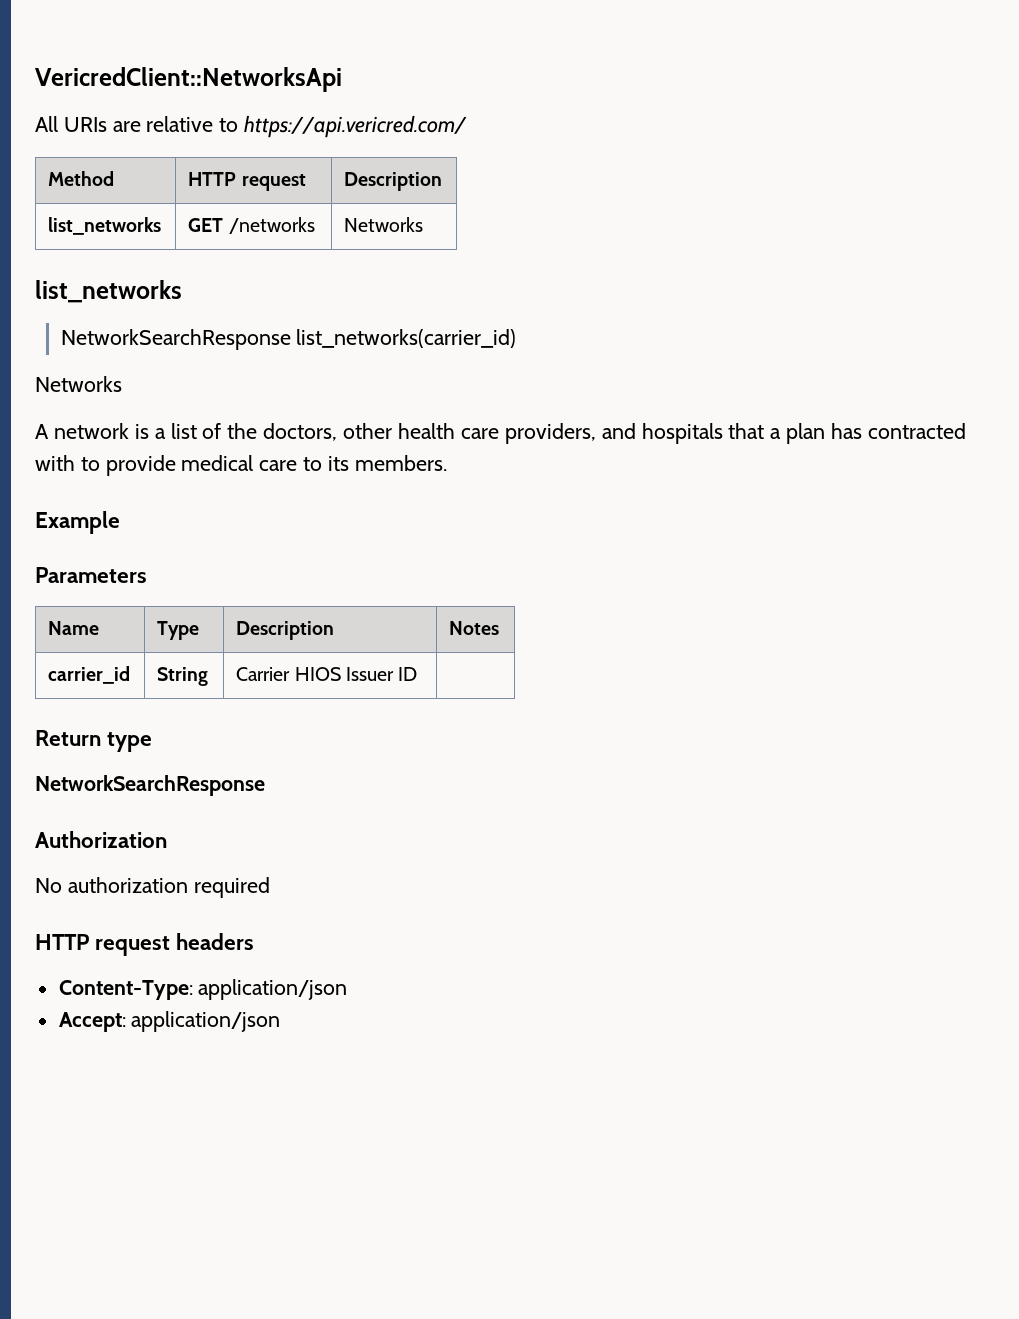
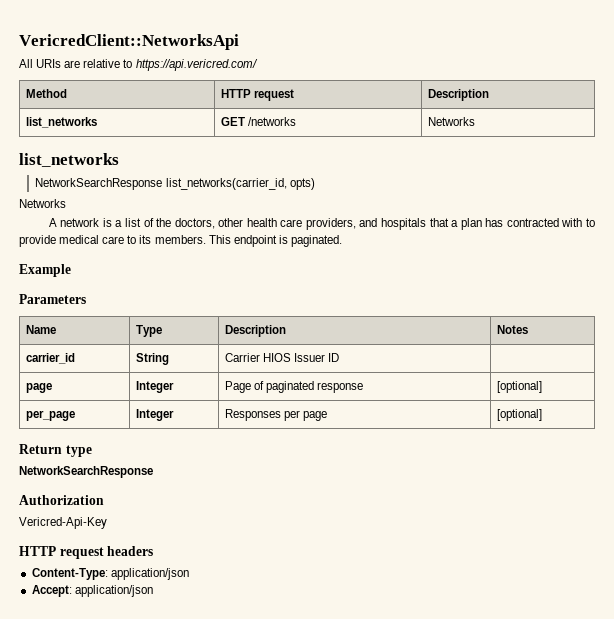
[296,329,517,348] list_networks(carrier_id) -> [165,178,315,190] list_networks(carrier_id, opts)
(447, 463) none -> [208,235,342,247] This endpoint is paginated.
(418, 674) none -> [25,383,52,393] [135,381,174,393] [224,381,363,393] [496,381,542,393] [25,410,75,421] [135,409,174,421] [224,409,327,421] [496,409,542,421] // page | Integer | Page of paginated response | [optional] // per_page | Integer | Responses per page | [optional]
[35,877,270,898] No authorization required -> [19,517,107,529] Vericred-Api-Key

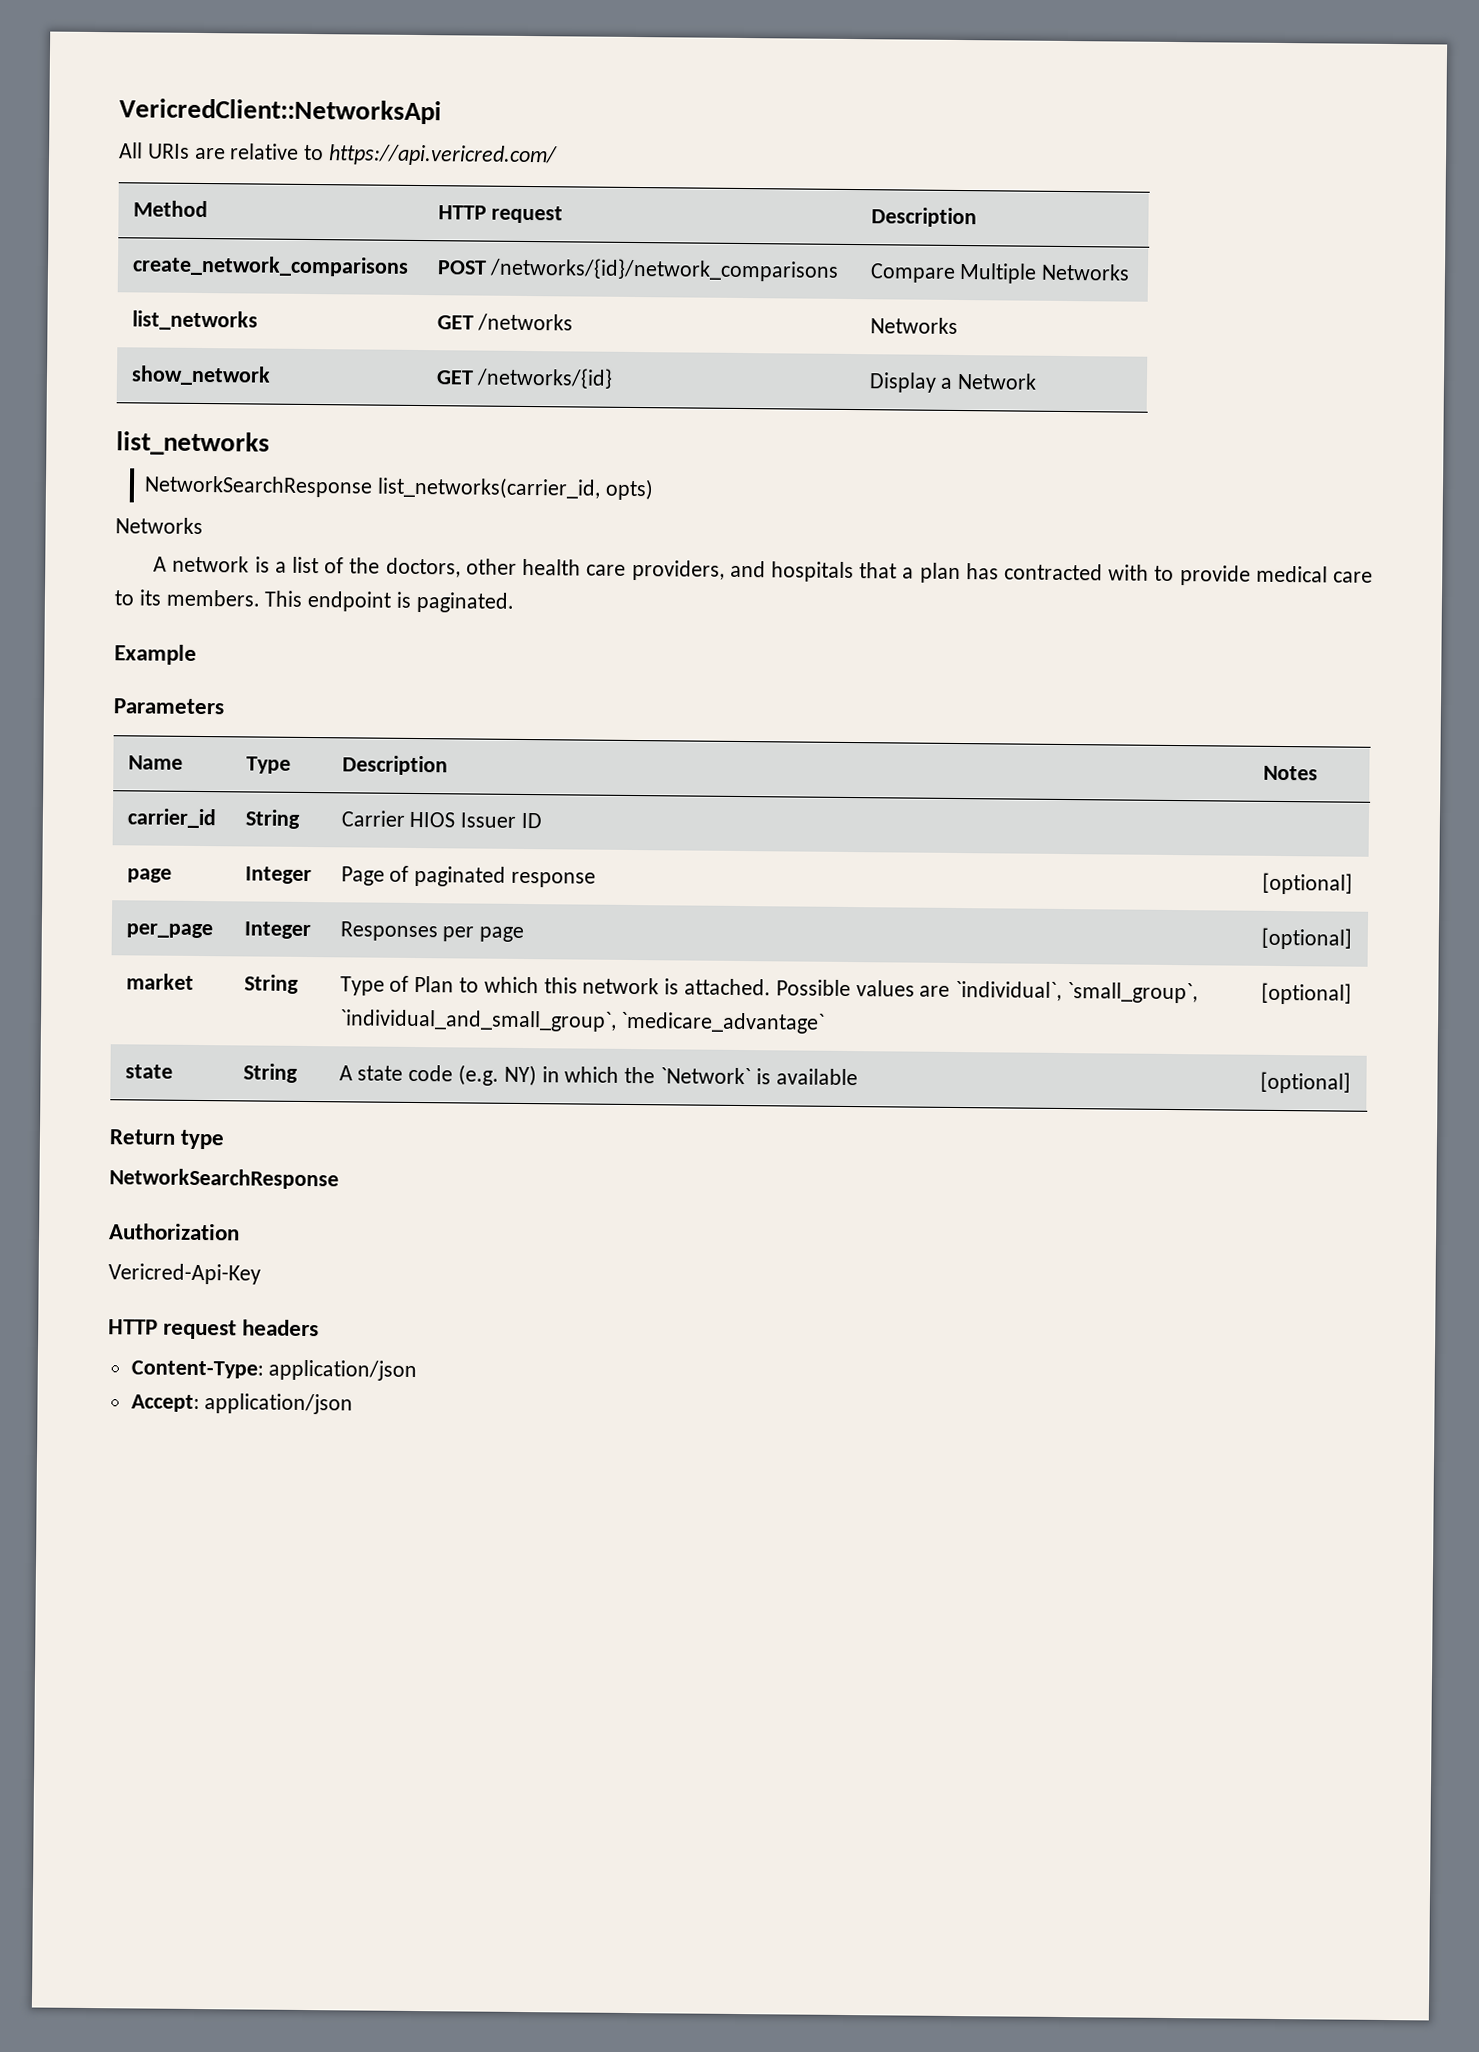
[25,117,97,128] [220,117,296,126] [427,117,475,126] list_networks | GET /networks | Networks -> [131,255,409,277] [436,257,840,282] [869,263,1131,284] [131,310,258,331] [436,313,574,332] [869,317,958,334] [130,365,271,386] [435,367,614,389] [868,372,1038,393] create_network_comparisons | POST /networks/{id}/network_comparisons | Compare Multiple Networks // list_networks | GET /networks | Networks // show_network | GET /networks/{id} | Display a Network
(542, 415) none -> [125,973,194,990] [243,974,299,994] [339,975,1199,1004] [338,1009,826,1034] [1260,982,1352,1005] [124,1064,173,1079] [242,1063,298,1083] [338,1064,858,1087] [1259,1071,1351,1094] // market | String | Type of Plan to which this network is attached. Possible values are `individual`, `small_group`, `individual_and_small_group`, `medicare_advantage` | [optional] // state | String | A state code (e.g. NY) in which the `Network` is available | [optional]

